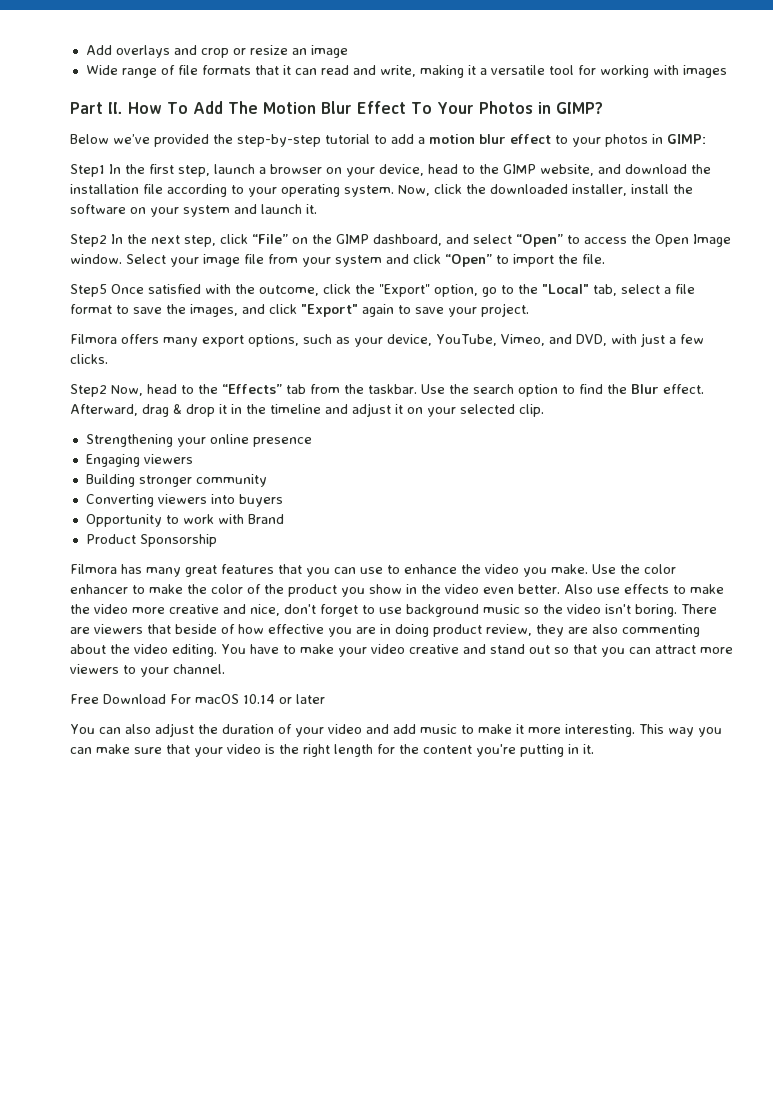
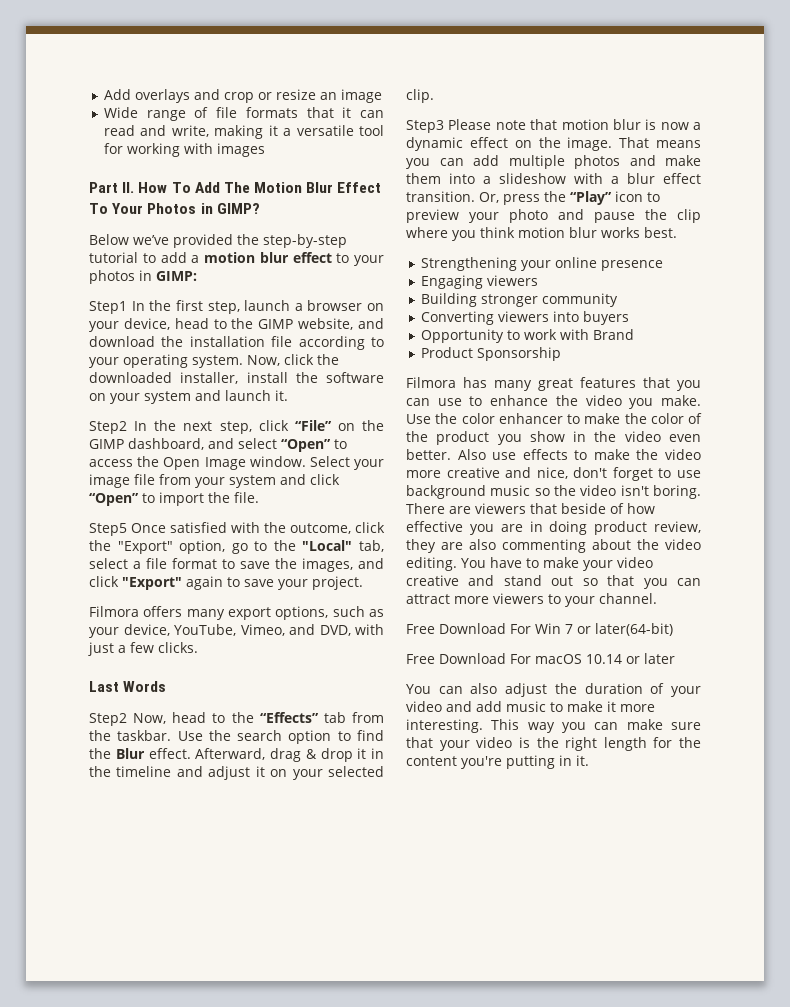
(108, 359) none -> [89,681,167,692] // Last Words
(544, 410) none -> [406,119,701,133] [406,137,701,151] [406,155,701,169] [406,173,701,184] [406,191,660,205] [406,209,701,223] [406,227,677,241] // Step3 Please note that motion blur is now a dynamic effect on the image. That means you can add multiple photos and make them into a slideshow with a blur effect transition. Or, press the “Play” icon to preview your photo and pause the clip where you think motion blur works best.
(225, 669) none -> [406,623,673,636] // Free Download For Win 7 or later(64-bit)

